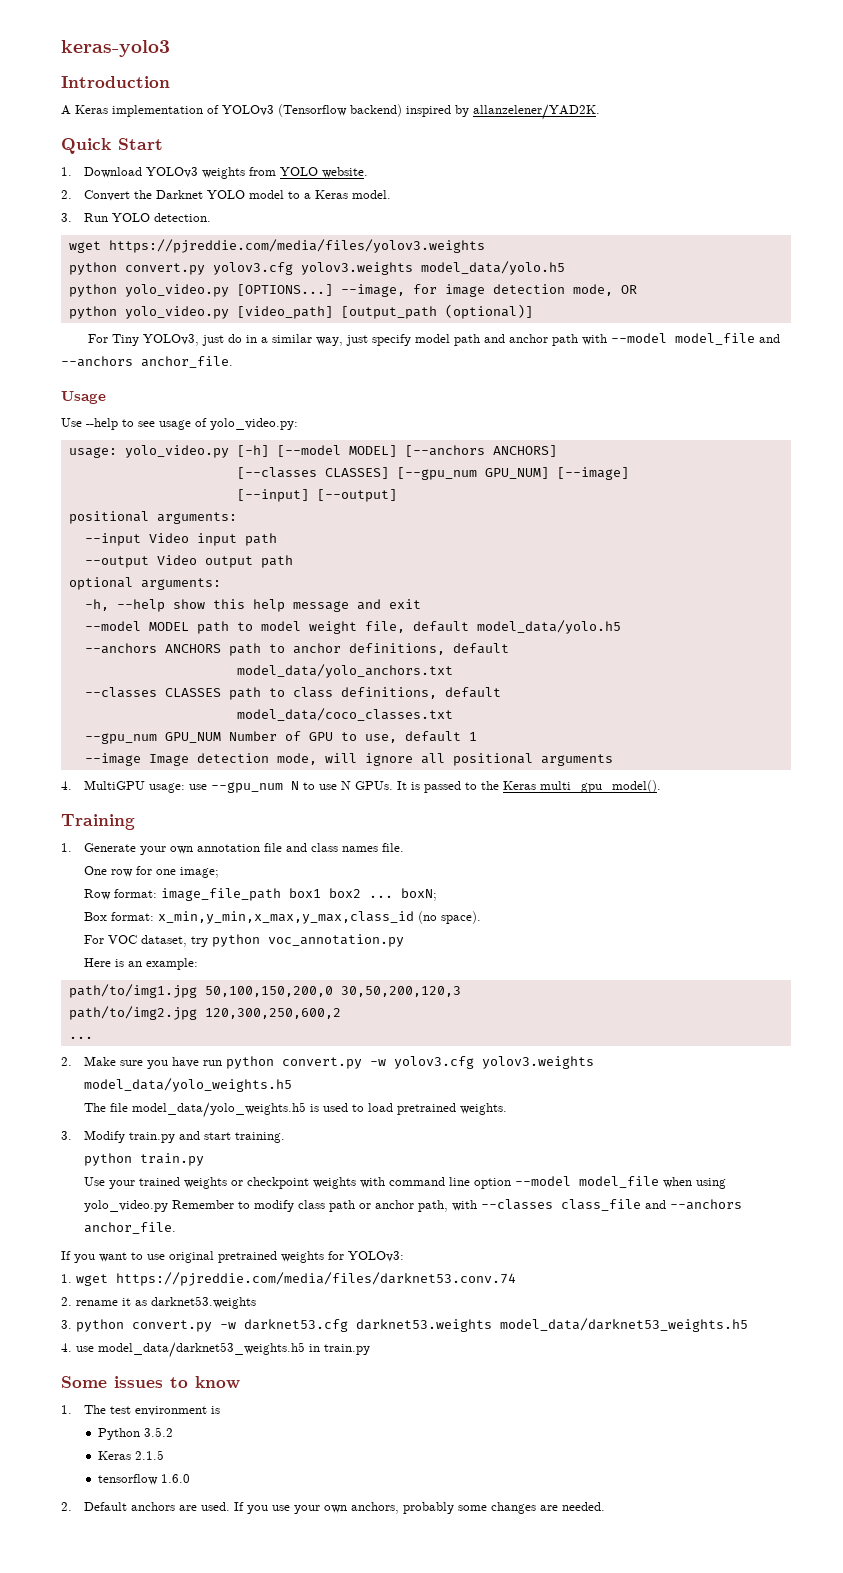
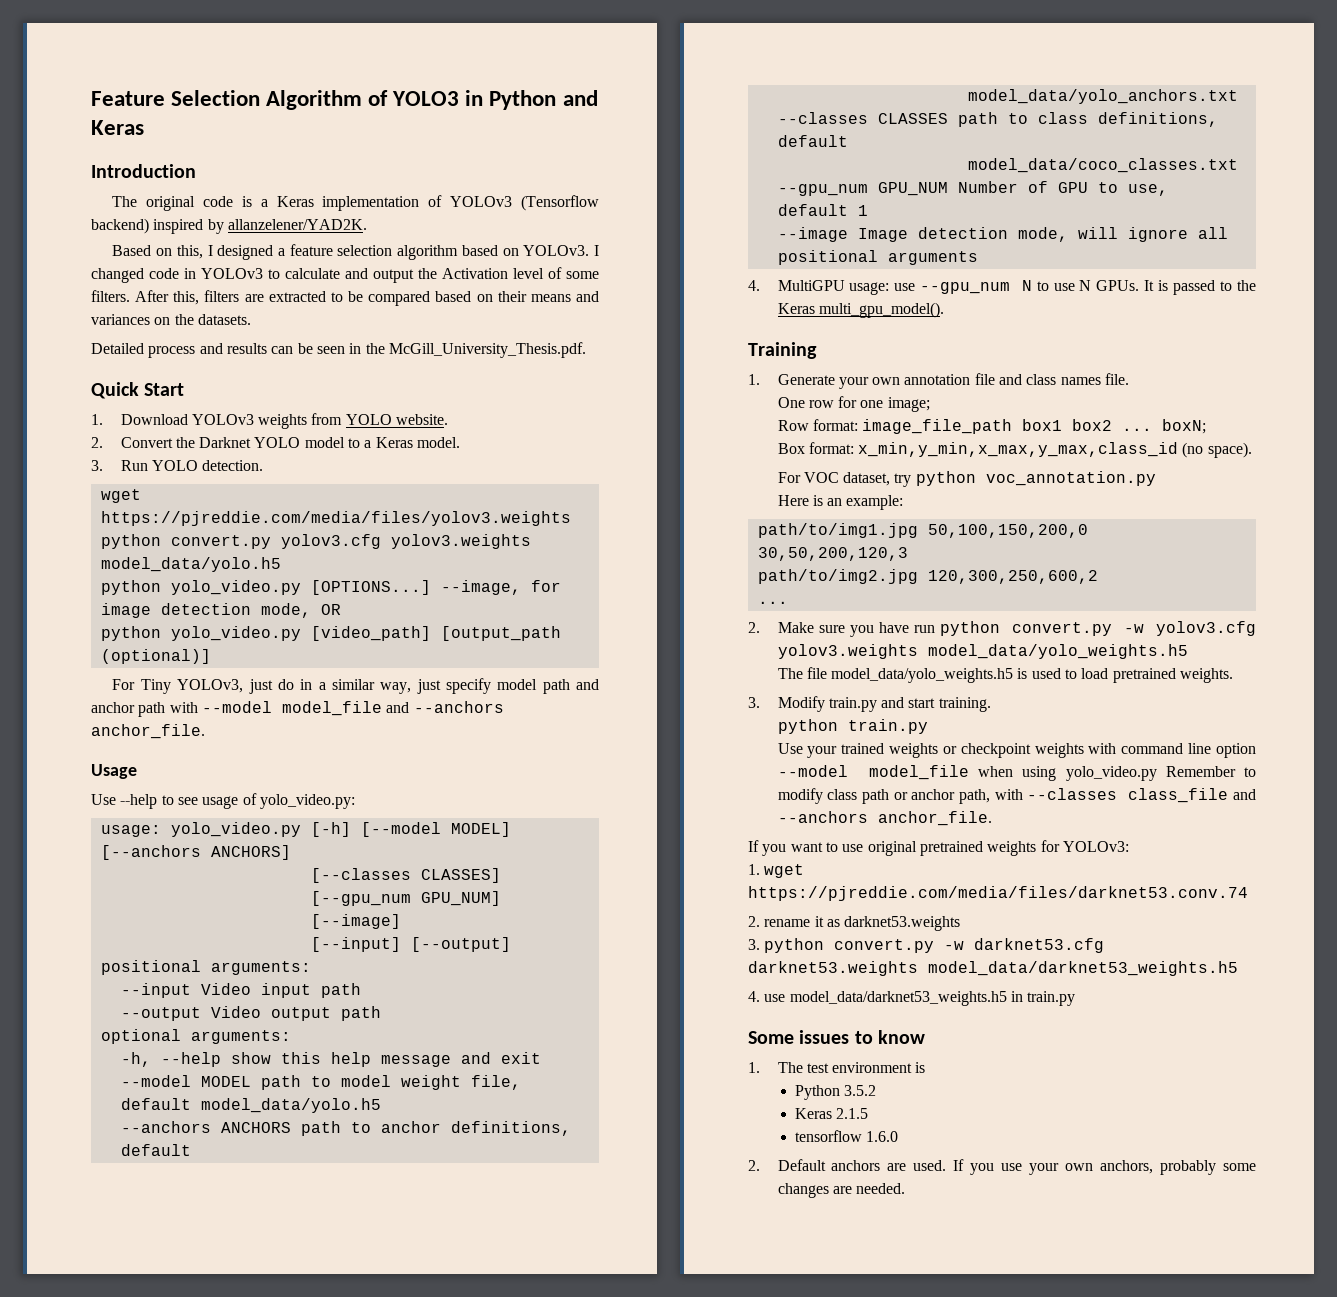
[61,40,170,57] [61,76,170,88] [61,105,71,115] keras-yolo3 // Introduction // A -> [91,90,598,110] [91,120,144,135] [91,164,196,178] [112,196,268,211] Feature Selection Algorithm of YOLO3 in Python and Keras // Introduction // The original code is a
(600, 112) none -> [112,244,599,260] [91,267,599,283] [91,290,599,306] [91,314,251,325] [91,342,586,358] // Based on this, I designed a feature selection algorithm based on YOLOv3. I changed code in YOLOv3 to calculate and output the Activation level of some filters. After this, filters are extracted to be compared based on their means and variances on the datasets. // Detailed process and results can be seen in the McGill_University_Thesis.pdf.

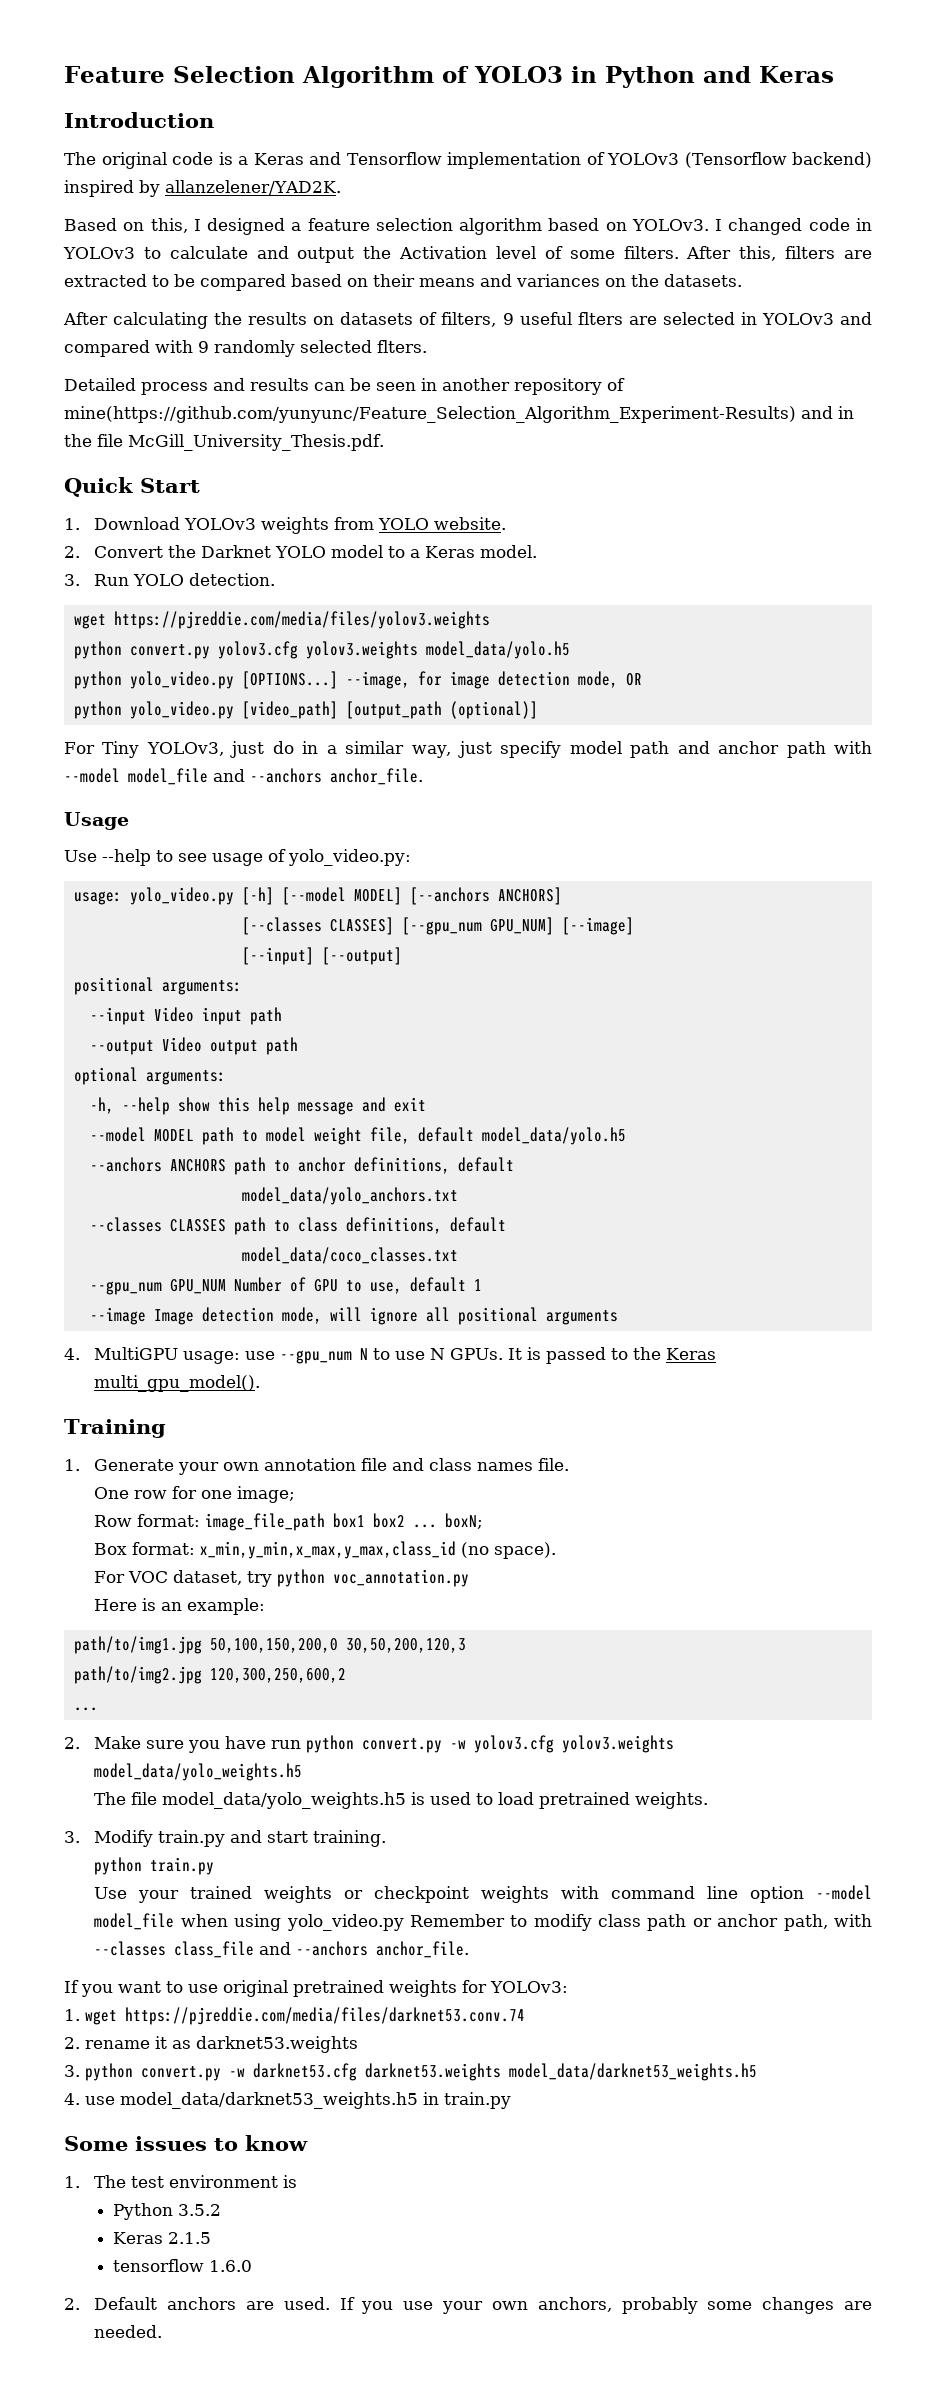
(314, 201) none -> [309,152,442,165] and Tensorflow
(251, 319) none -> [63,312,873,329] [64,340,427,357] // After calculating the results on datasets of filters, 9 useful flters are selected in YOLOv3 and compared with 9 randomly selected flters.
[365,343,385,354] the -> [442,378,625,395] [64,406,854,423] [64,434,123,447] another repository of mine(https://github.com/yunyunc/Feature_Selection_Algorithm_Experiment-Results) and in the file

